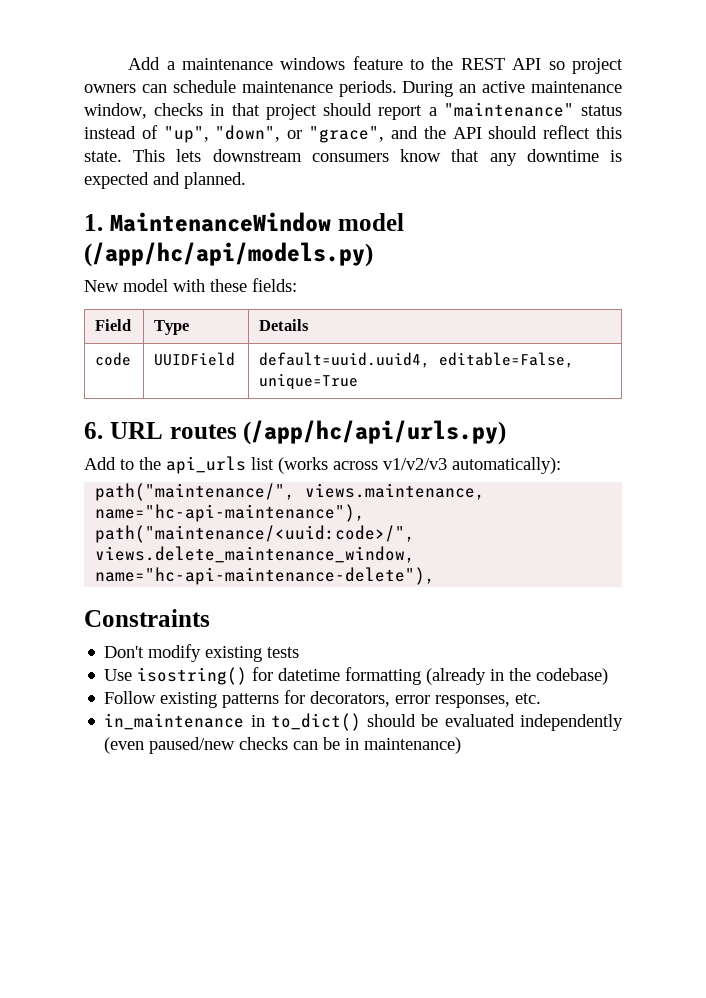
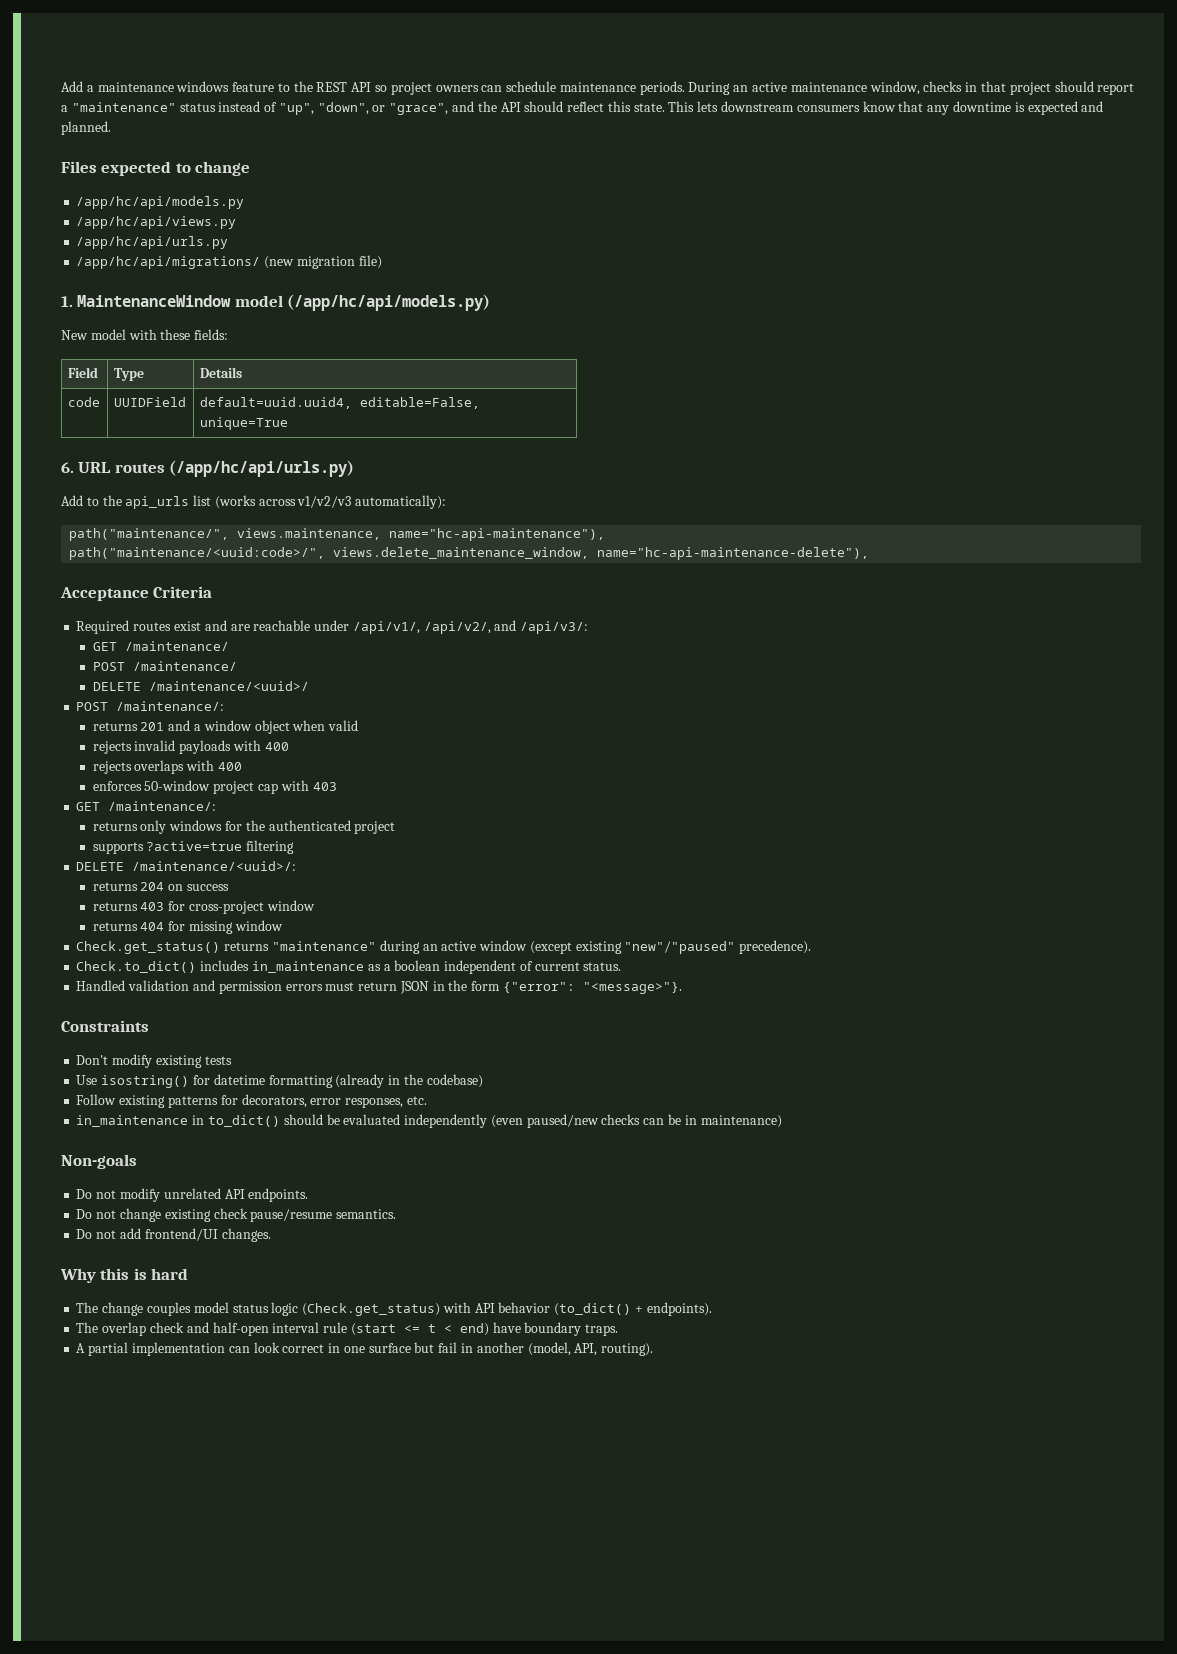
(246, 180) none -> [61,161,251,176] [76,196,245,209] [76,216,237,229] [76,236,229,249] [76,255,382,269] // Files expected to change // /app/hc/api/models.py // /app/hc/api/views.py // /app/hc/api/urls.py // /app/hc/api/migrations/ (new migration file)
(436, 576) none -> [60,586,213,601] [76,620,589,634] [92,641,229,651] [92,661,237,671] [92,681,309,691] [76,701,225,711] [92,720,359,734] [92,740,289,754] [92,760,242,774] [92,780,337,794] [76,801,217,811] [92,820,396,834] [92,840,295,854] [76,861,297,871] [92,882,229,891] [92,900,315,914] [92,920,283,934] [76,940,812,954] [76,960,622,974] [76,980,682,994] // Acceptance Criteria // Required routes exist and are reachable under /api/v1/, /api/v2/, and /api/v3/: // GET /maintenance/ // POST /maintenance/ // DELETE /maintenance/<uuid>/ // POST /maintenance/: // returns 201 and a window object when valid // rejects invalid payloads with 400 // rejects overlaps with 400 // enforces 50-window project cap with 403 // GET /maintenance/: // returns only windows for the authenticated project // supports ?active=true filtering // DELETE /maintenance/<uuid>/: // returns 204 on success // returns 403 for cross-project window // returns 404 for missing window // Check.get_status() returns "maintenance" during an active window (except existing "new"/"paused" precedence). // Check.to_dict() includes in_maintenance as a boolean independent of current status. // Handled validation and permission errors must return JSON in the form {"error": "<message>"}.
(462, 745) none -> [61,1154,137,1169] [76,1188,309,1202] [76,1208,397,1222] [76,1228,271,1242] [60,1268,189,1283] [76,1302,712,1316] [76,1322,619,1336] [76,1342,654,1356] // Non-goals // Do not modify unrelated API endpoints. // Do not change existing check pause/resume semantics. // Do not add frontend/UI changes. // Why this is hard // The change couples model status logic (Check.get_status) with API behavior (to_dict() + endpoints). // The overlap check and half-open interval rule (start <= t < end) have boundary traps. // A partial implementation can look correct in one surface but fail in another (model, API, routing).

